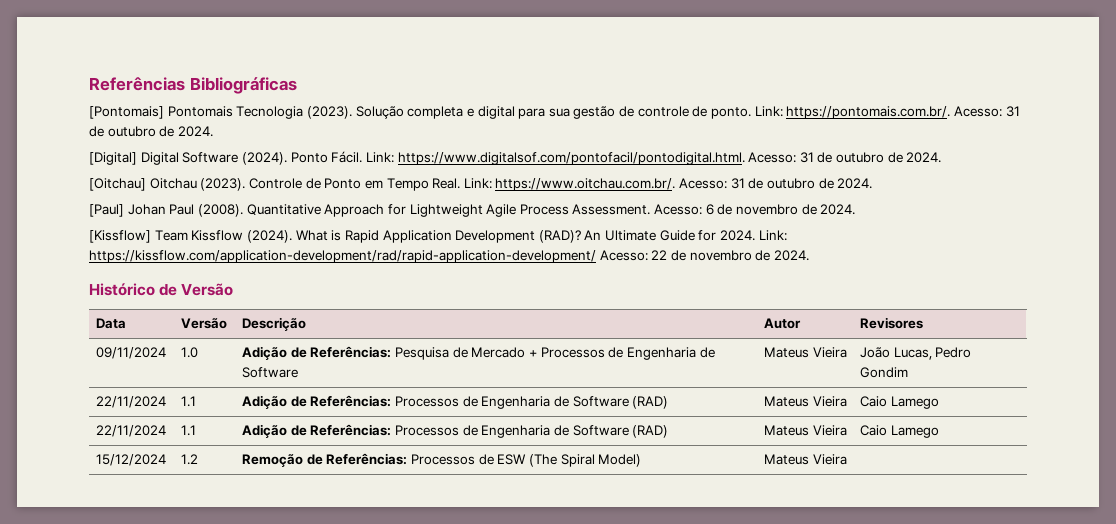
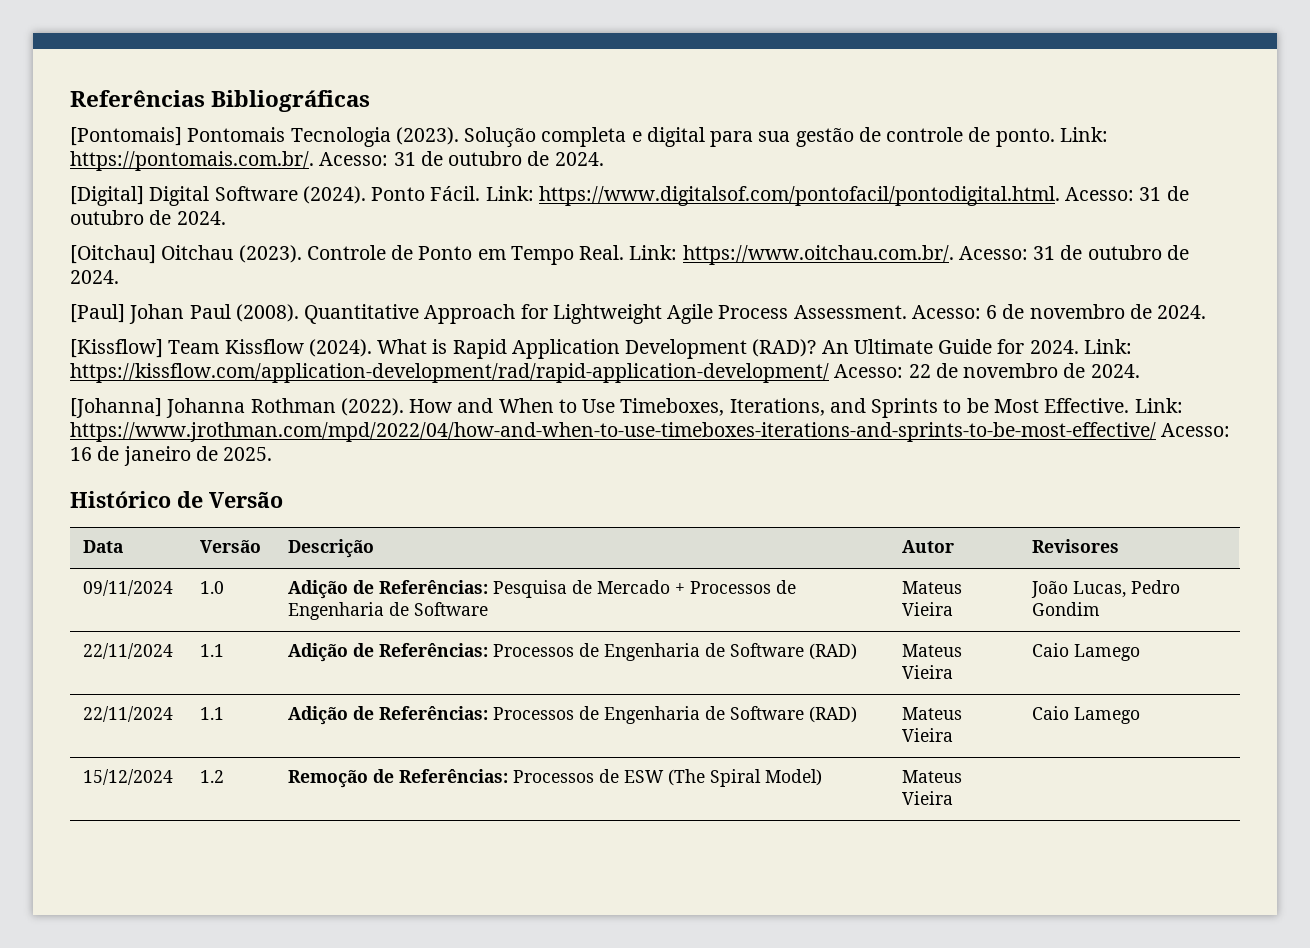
(809, 255) none -> [70,398,1183,418] [70,422,1231,442] [70,446,273,466] // [Johanna] Johanna Rothman (2022). How and When to Use Timeboxes, Iterations, and Sprints to be Most Effective. Link: https://www.jrothman.com/mpd/2022/04/how-and-when-to-use-timeboxes-iterations-and-sprints-to-be-most-effective/ Acesso: 16 de janeiro de 2025.

